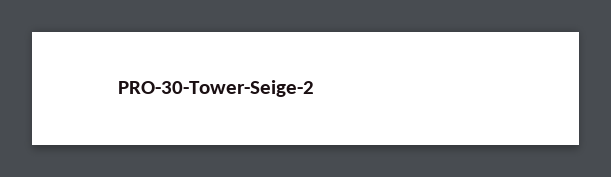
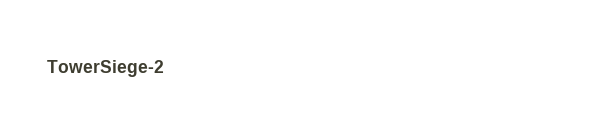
[118,80,314,97] PRO-30-Tower-Seige-2 -> [47,60,164,77] TowerSiege-2

